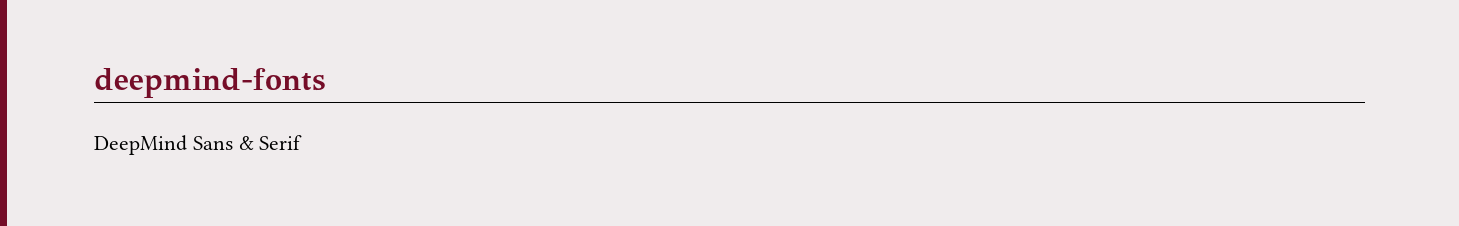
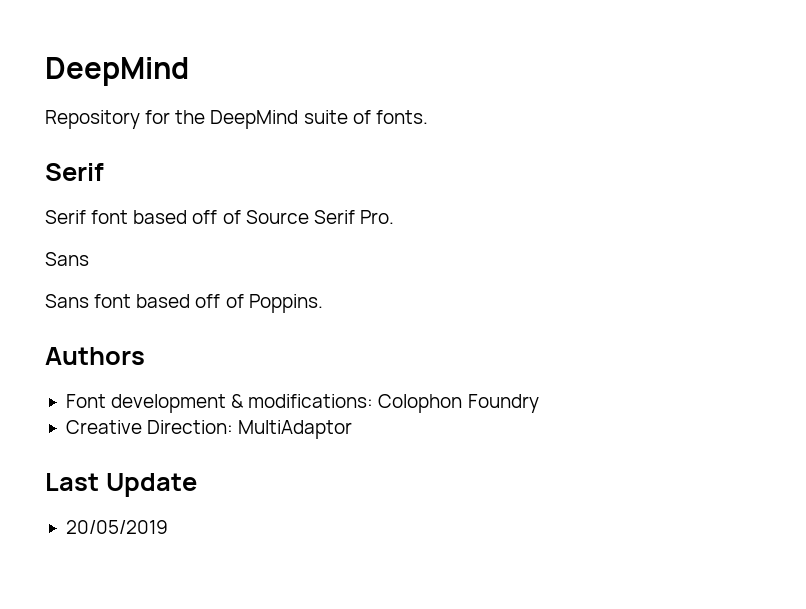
[94,68,326,98] [94,135,303,155] deepmind-fonts // DeepMind Sans & Serif -> [45,57,189,86] [45,110,428,129] [45,163,104,181] [45,210,394,224] [45,252,89,266] [45,294,323,313] [45,347,145,365] [65,394,539,413] [65,420,353,439] [45,473,197,497] [65,520,168,534] DeepMind // Repository for the DeepMind suite of fonts. // Serif // Serif font based off of Source Serif Pro. // Sans // Sans font based off of Poppins. // Authors // Font development & modifications: Colophon Foundry // Creative Direction: MultiAdaptor // Last Update // 20/05/2019

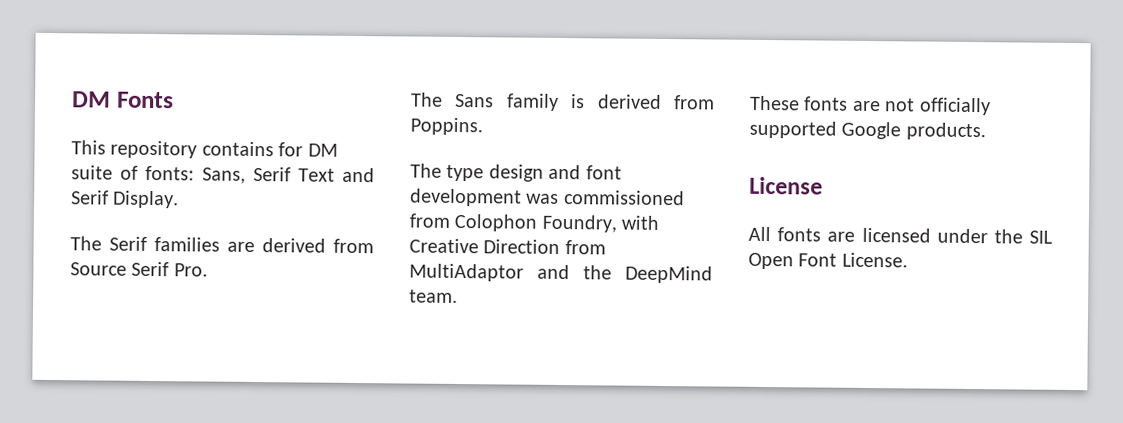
[45,57,189,86] [45,110,428,129] [45,163,104,181] [45,210,241,224] DeepMind // Repository for the DeepMind suite of fonts. // Serif // Serif font based off of -> [71,91,174,109] [71,140,338,159] [71,165,376,184] [71,190,180,209] [70,236,374,254] DM Fonts // This repository contains for DM suite of fonts: Sans, Serif Text and Serif Display. // The Serif families are derived from
[45,252,89,266] [45,294,323,313] [45,347,145,365] [65,394,539,413] [65,420,353,439] [45,473,197,497] [65,520,168,534] Sans // Sans font based off of Poppins. // Authors // Font development & modifications: Colophon Foundry // Creative Direction: MultiAdaptor // Last Update // 20/05/2019 -> [411,92,715,111] [410,117,483,136] [410,163,622,182] [410,188,685,207] [409,213,660,233] [409,238,606,255] [409,263,713,284] [409,289,458,303] [750,95,991,116] [749,120,986,141] [749,176,823,195] [748,226,1053,244] [748,252,908,270] The Sans family is derived from Poppins. // The type design and font development was commissioned from Colophon Foundry, with Creative Direction from MultiAdaptor and the DeepMind team. // These fonts are not officially supported Google products. // License // All fonts are licensed under the SIL Open Font License.

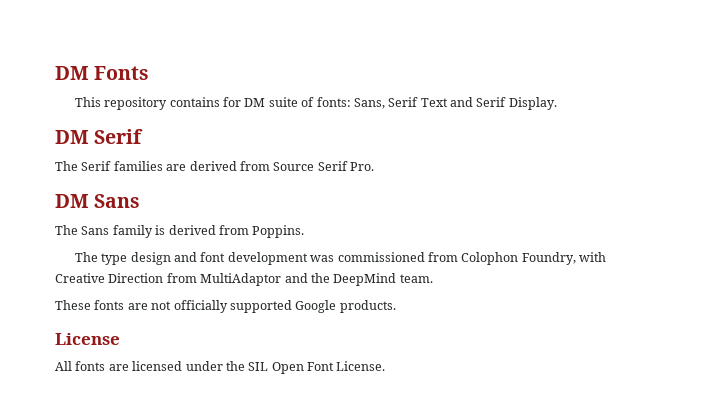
(180, 199) none -> [55,129,144,144] // DM Serif
(208, 270) none -> [55,194,141,208] // DM Sans

